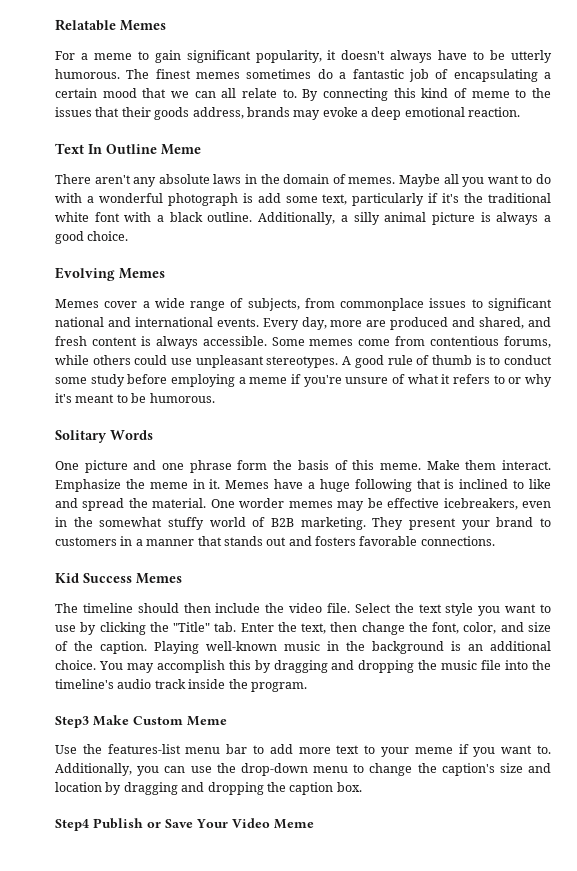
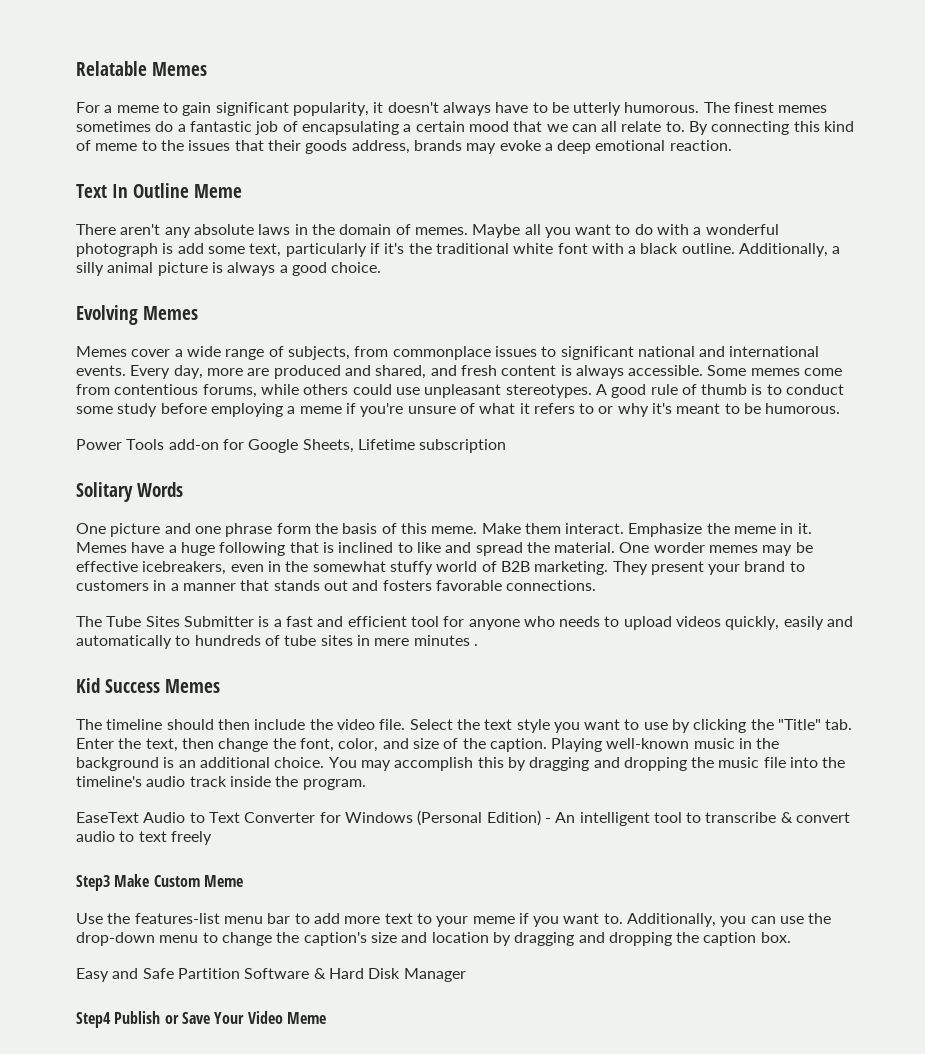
(215, 398) none -> [76,439,507,453] // Power Tools add-on for Google Sheets, Lifetime subscription
(495, 541) none -> [76,616,854,630] [76,635,478,649] // The Tube Sites Submitter is a fast and efficient tool for anyone who needs to upload videos quickly, easily and automatically to hundreds of tube sites in mere minutes .
(307, 687) none -> [76,810,851,826] [76,831,212,845] // EaseText Audio to Text Converter for Windows (Personal Edition) - An intelligent tool to transcribe & convert audio to text freely
(362, 787) none -> [76,968,466,982] // Easy and Safe Partition Software & Hard Disk Manager

